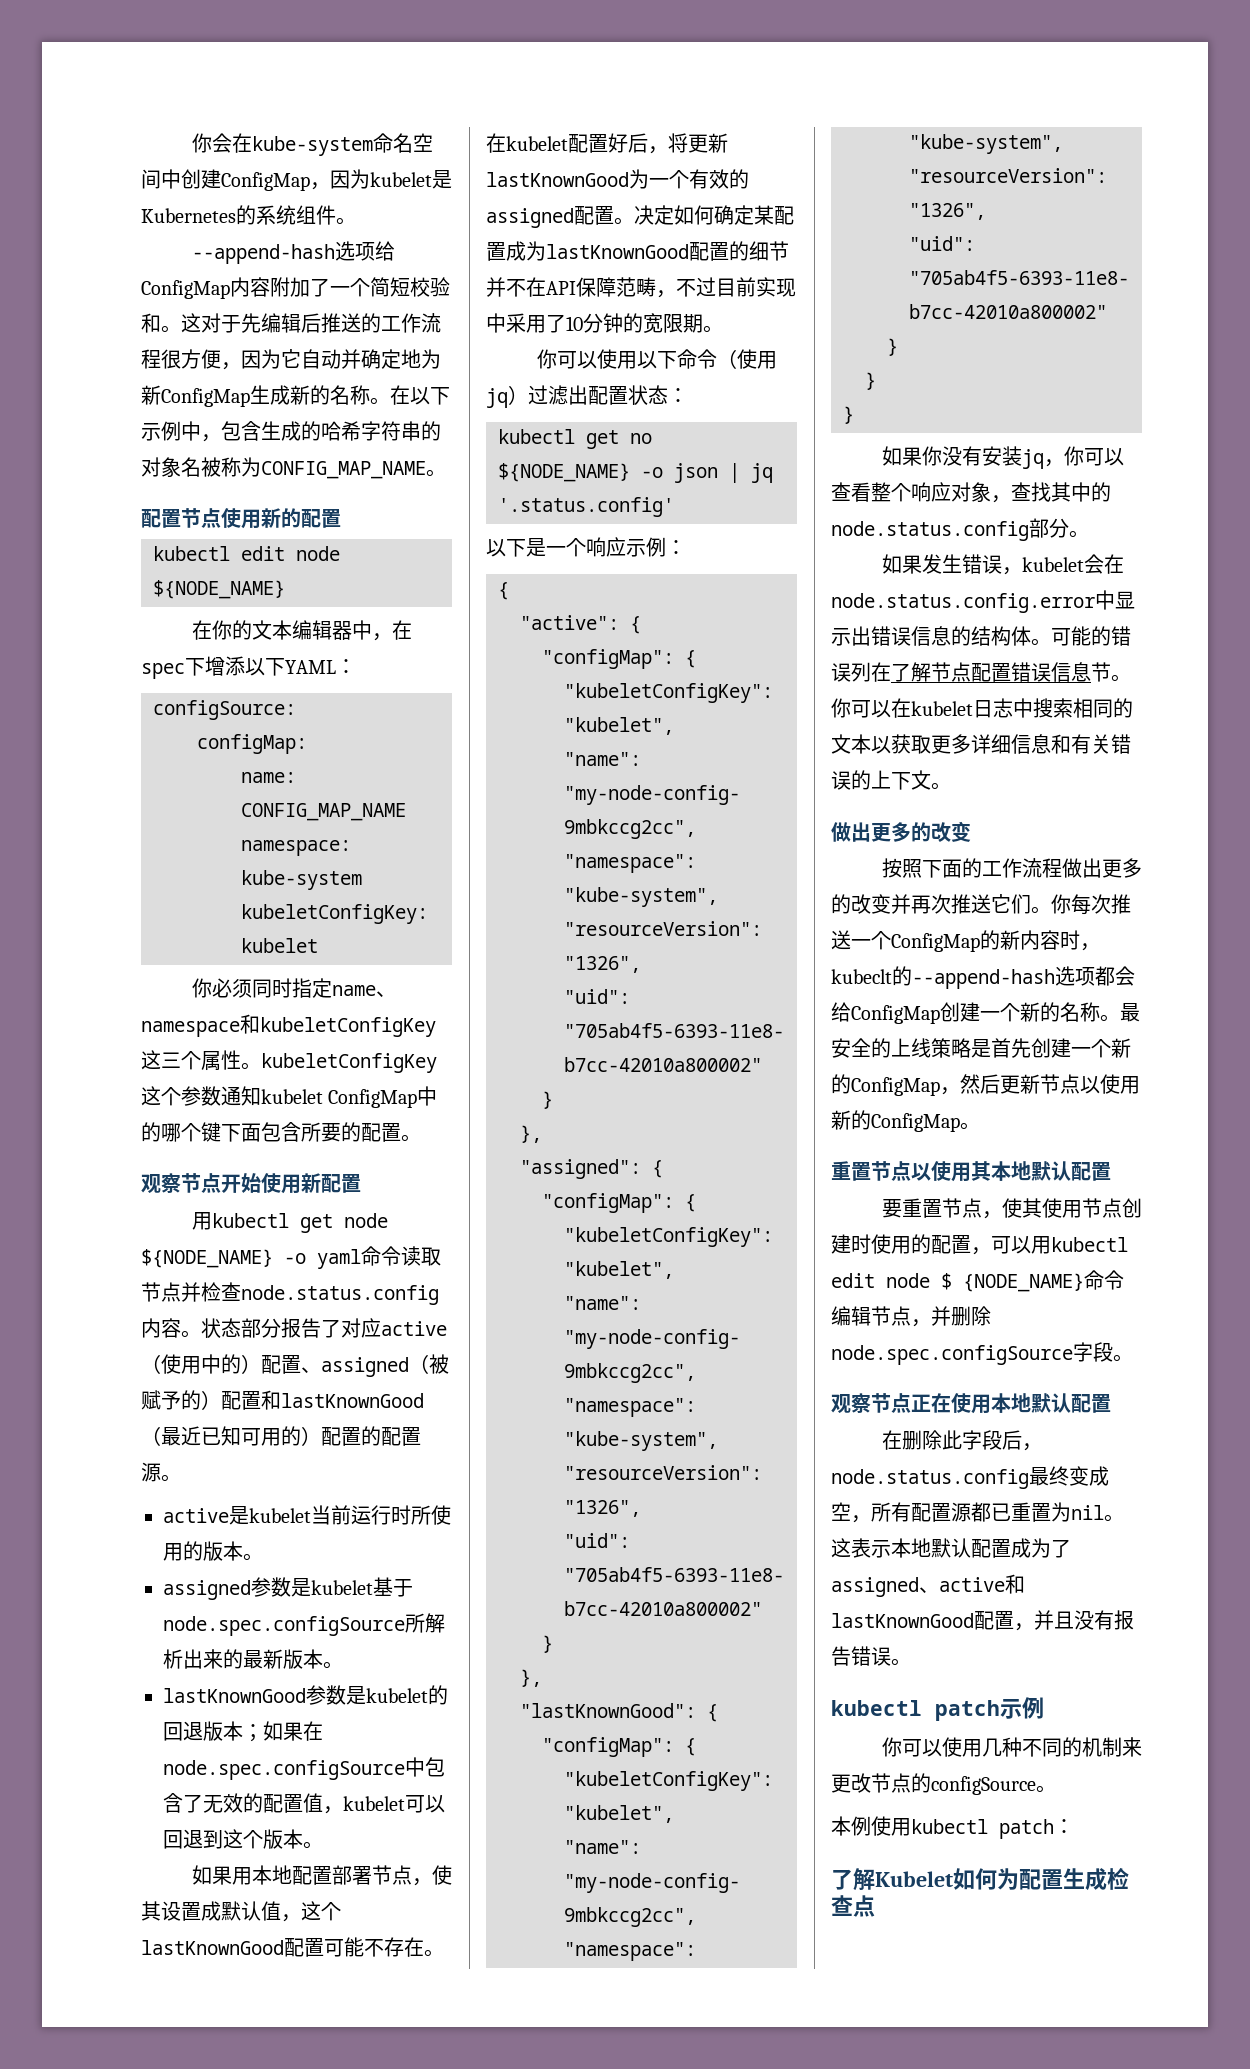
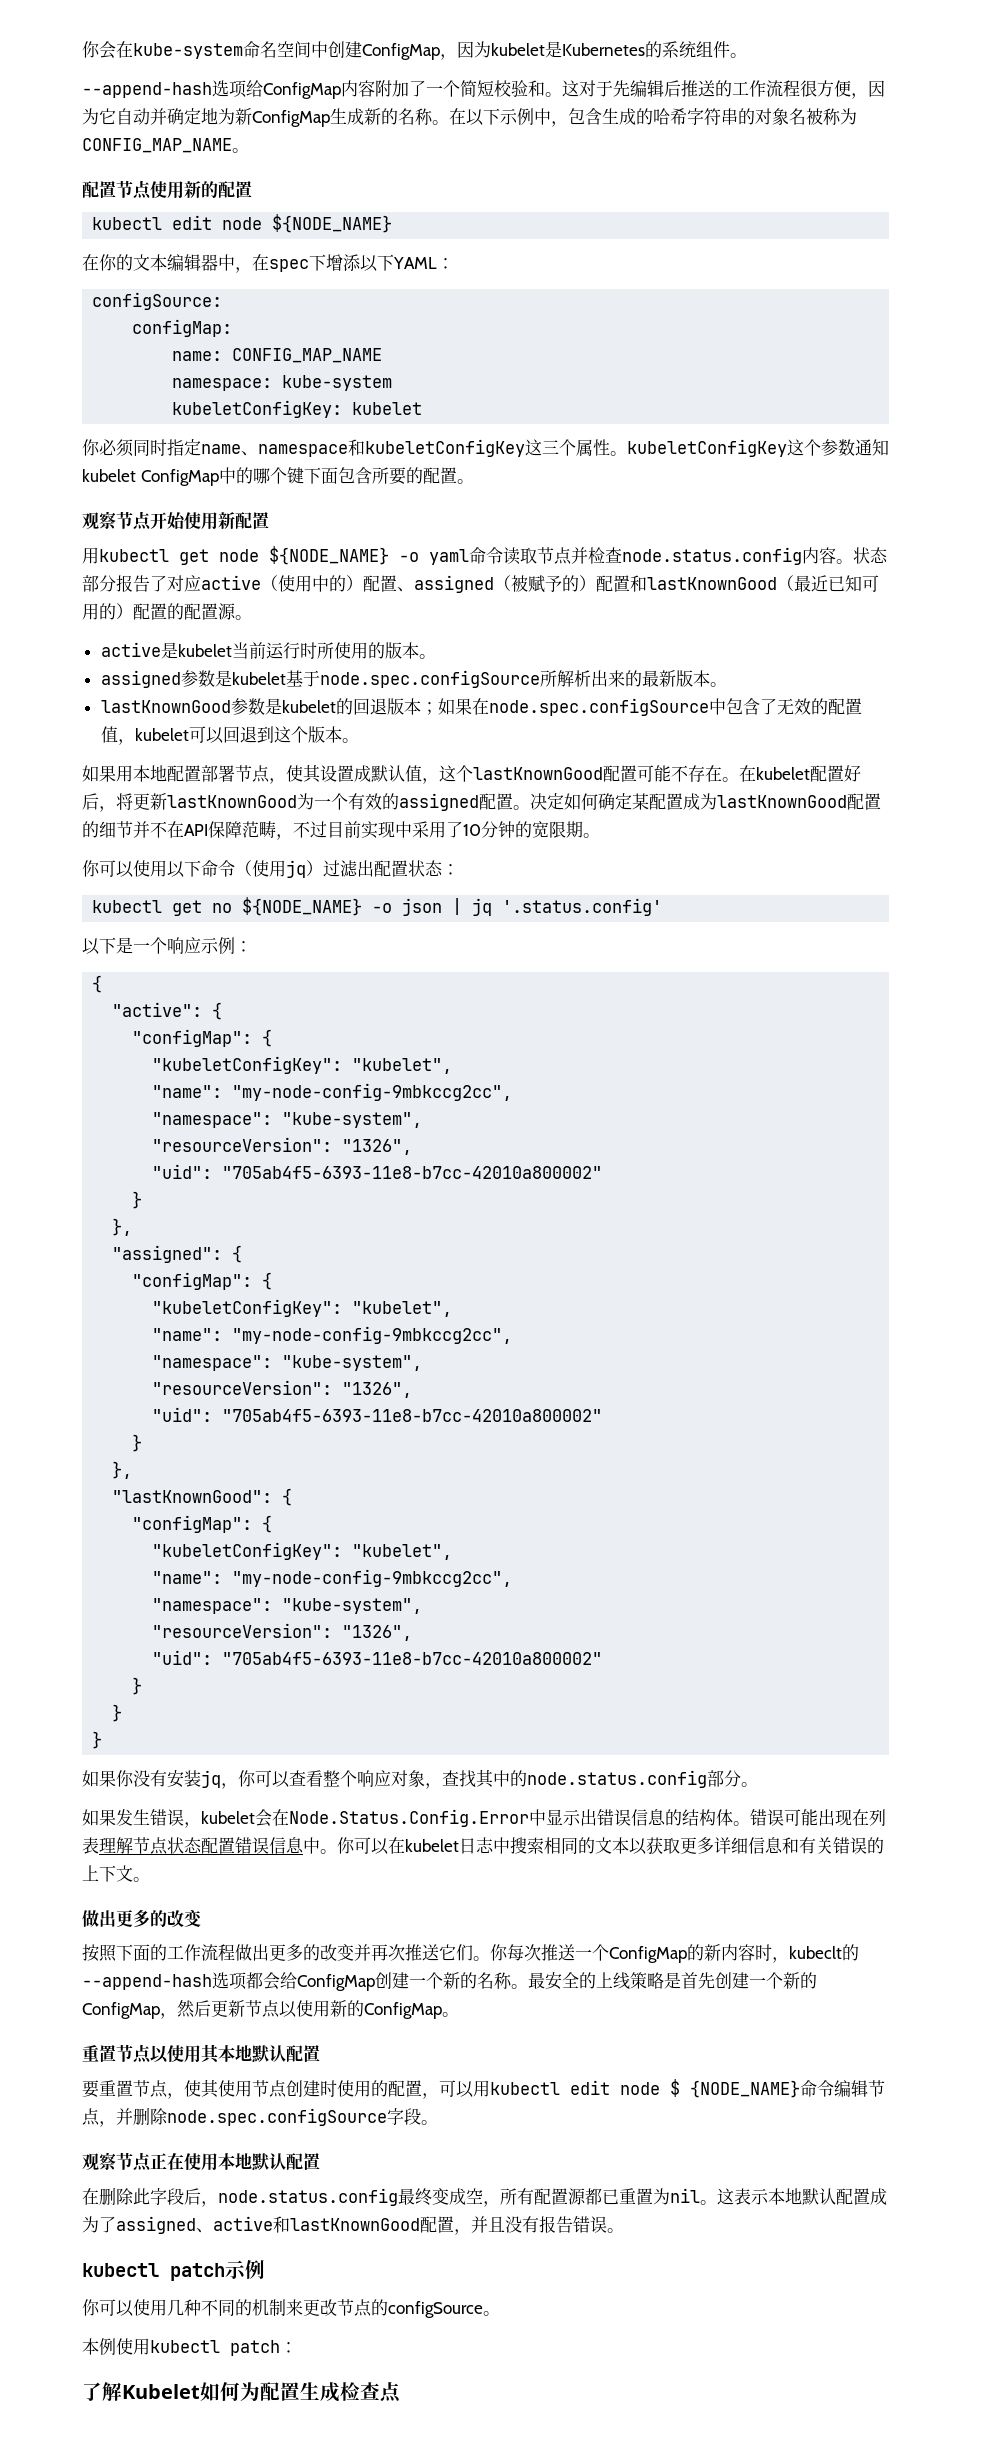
[831,593,1095,613] node.status.config.error -> [289,1809,529,1827] Node.Status.Config.Error
[1051,626,1131,646] [831,662,971,682] 可能的错误列在了解节点 -> [750,1809,886,1826] [82,1837,202,1855] 错误可能出现在列表理解节点状态
[1091,662,1111,682] 节 -> [303,1837,320,1854] 中

